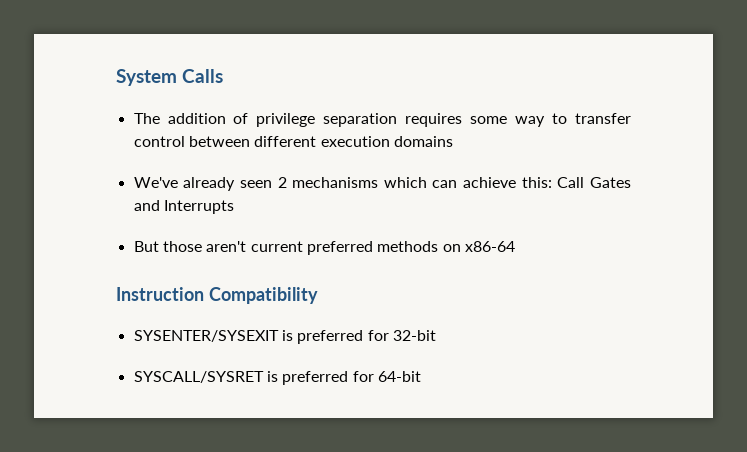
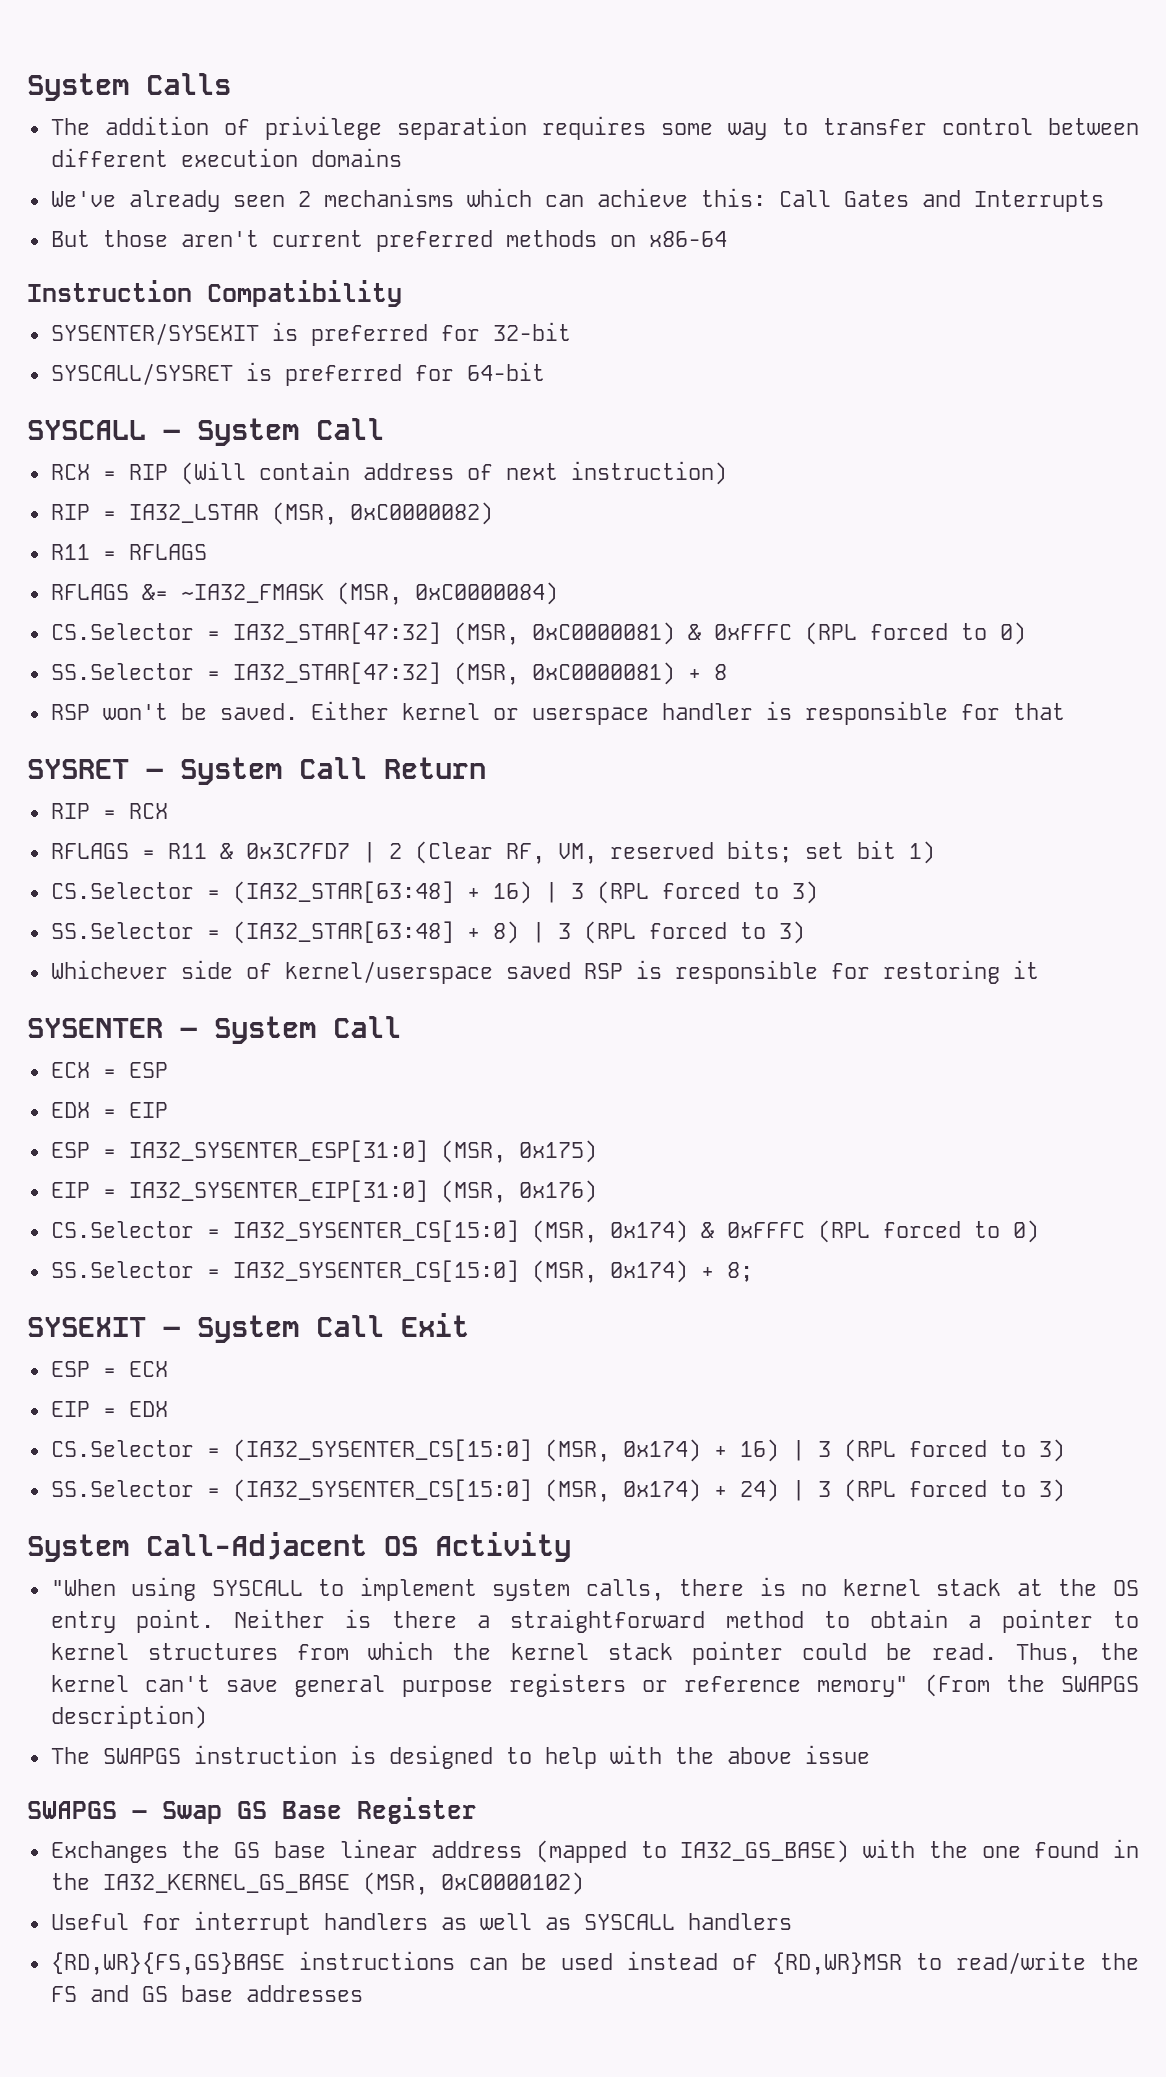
(421, 376) none -> [27,418,384,446] [50,461,727,485] [50,502,493,525] [50,544,207,560] [50,582,558,605] [50,622,1026,645] [50,662,727,685] [50,701,1065,725] [27,757,486,785] [50,803,168,819] [50,840,935,864] [50,881,818,904] [50,921,805,944] [50,960,1039,984] [27,1016,401,1044] [50,1062,168,1078] [50,1102,168,1118] [50,1140,597,1163] [50,1180,597,1203] [50,1220,1039,1243] [50,1260,753,1283] [27,1313,469,1343] [50,1361,168,1377] [50,1401,168,1417] [50,1439,1065,1462] [50,1479,1065,1502] [27,1532,571,1562] [50,1577,1139,1601] [50,1609,1139,1633] [50,1641,1139,1665] [50,1673,1139,1697] [50,1705,207,1729] [50,1745,870,1769] [27,1797,477,1824] [50,1839,1139,1863] [50,1872,584,1895] [50,1911,792,1935] [50,1951,1139,1975] [50,1985,363,2002] // SYSCALL – System Call // RCX = RIP (Will contain address of next instruction) // RIP = IA32_LSTAR (MSR, 0xC0000082) // R11 = RFLAGS // RFLAGS &= ~IA32_FMASK (MSR, 0xC0000084) // CS.Selector = IA32_STAR[47:32] (MSR, 0xC0000081) & 0xFFFC (RPL forced to 0) // SS.Selector = IA32_STAR[47:32] (MSR, 0xC0000081) + 8 // RSP won't be saved. Either kernel or userspace handler is responsible for that // SYSRET – System Call Return // RIP = RCX // RFLAGS = R11 & 0x3C7FD7 | 2 (Clear RF, VM, reserved bits; set bit 1) // CS.Selector = (IA32_STAR[63:48] + 16) | 3 (RPL forced to 3) // SS.Selector = (IA32_STAR[63:48] + 8) | 3 (RPL forced to 3) // Whichever side of kernel/userspace saved RSP is responsible for restoring it // SYSENTER – System Call // ECX = ESP // EDX = EIP // ESP = IA32_SYSENTER_ESP[31:0] (MSR, 0x175) // EIP = IA32_SYSENTER_EIP[31:0] (MSR, 0x176) // CS.Selector = IA32_SYSENTER_CS[15:0] (MSR, 0x174) & 0xFFFC (RPL forced to 0) // SS.Selector = IA32_SYSENTER_CS[15:0] (MSR, 0x174) + 8; // SYSEXIT – System Call Exit // ESP = ECX // EIP = EDX // CS.Selector = (IA32_SYSENTER_CS[15:0] (MSR, 0x174) + 16) | 3 (RPL forced to 3) // SS.Selector = (IA32_SYSENTER_CS[15:0] (MSR, 0x174) + 24) | 3 (RPL forced to 3) // System Call-Adjacent OS Activity // "When using SYSCALL to implement system calls, there is no kernel stack at the OS entry point. Neither is there a straightforward method to obtain a pointer to kernel structures from which the kernel stack pointer could be read. Thus, the kernel can't save general purpose registers or reference memory" (From the SWAPGS description) // The SWAPGS instruction is designed to help with the above issue // SWAPGS – Swap GS Base Register // Exchanges the GS base linear address (mapped to IA32_GS_BASE) with the one found in the IA32_KERNEL_GS_BASE (MSR, 0xC0000102) // Useful for interrupt handlers as well as SYSCALL handlers // {RD,WR}{FS,GS}BASE instructions can be used instead of {RD,WR}MSR to read/write the FS and GS base addresses

